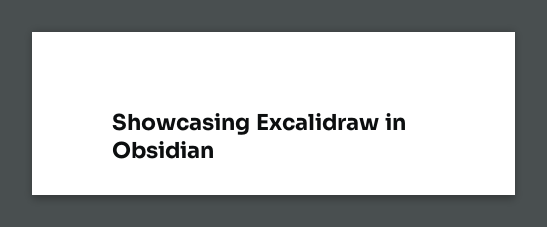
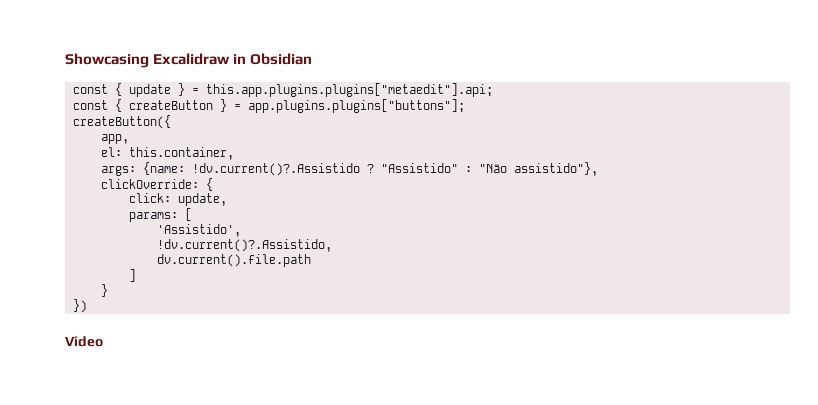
(214, 150) none -> [72,83,493,97] [72,99,465,113] [72,115,171,129] [100,134,129,144] [100,147,234,160] [100,162,598,176] [100,178,213,191] [128,193,227,206] [128,208,192,222] [156,224,241,237] [156,239,332,252] [156,254,311,267] [128,269,136,282] [100,284,108,297] [72,299,87,313] [65,336,103,347] // const { update } = this.app.plugins.plugins["metaedit"].api; // const { createButton } = app.plugins.plugins["buttons"]; // createButton({ // app, // el: this.container, // args: {name: !dv.current()?.Assistido ? "Assistido" : "Não assistido"}, // clickOverride: { // click: update, // params: [ // 'Assistido', // !dv.current()?.Assistido, // dv.current().file.path // ] // } // }) // Vídeo

